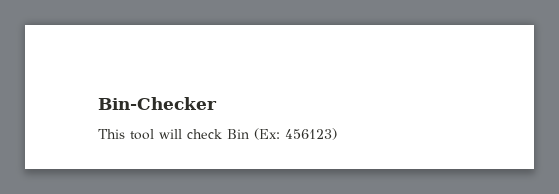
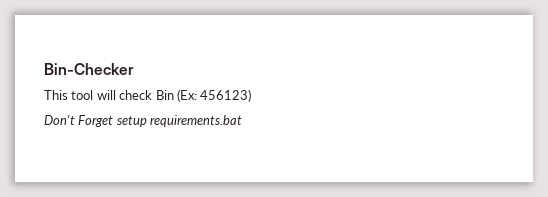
(337, 134) none -> [44,115,243,127] // Don't Forget setup requirements.bat

